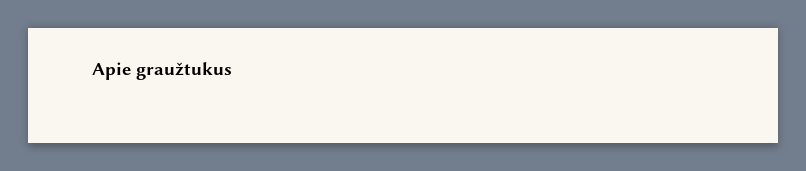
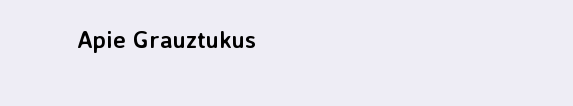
[136,62,232,80] graužtukus -> [133,31,256,48] Grauztukus

